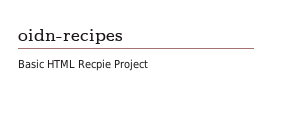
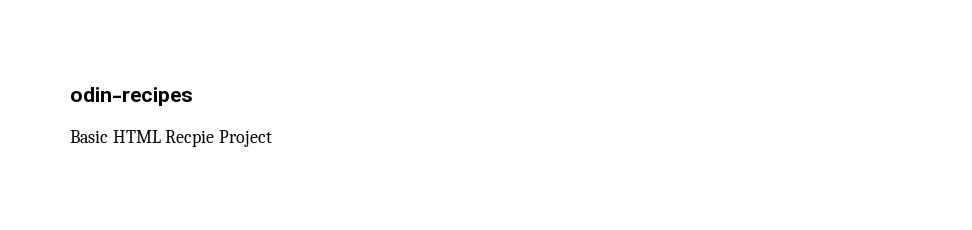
[18,29,123,44] oidn-recipes -> [70,87,193,106] odin-recipes

